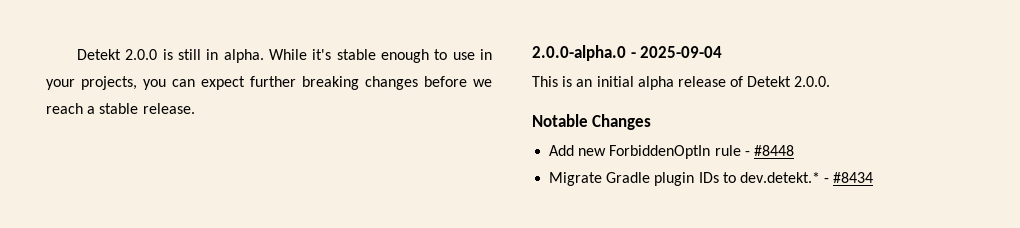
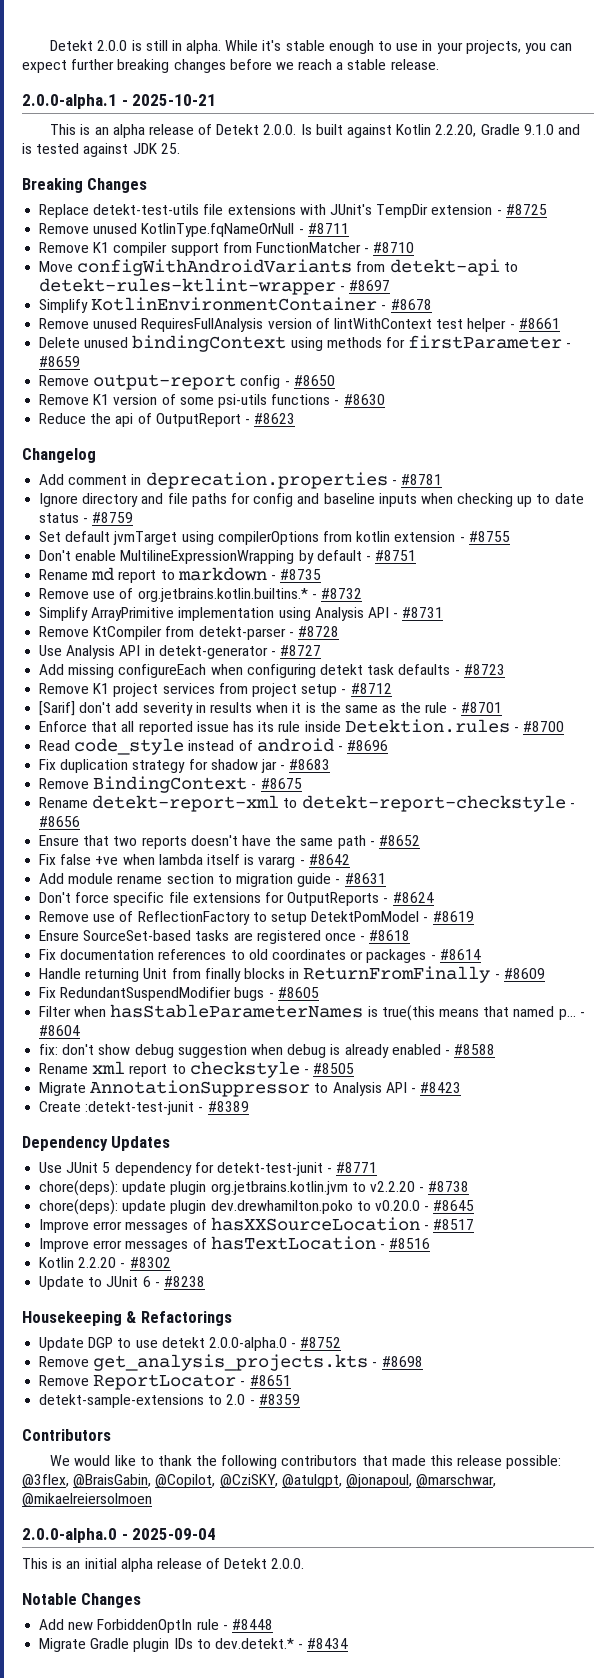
(195, 108) none -> [22,94,217,109] [50,124,580,138] [22,143,180,157] [22,178,148,193] [39,204,547,218] [39,223,349,237] [39,242,415,256] [39,259,518,276] [39,278,391,295] [39,297,432,313] [39,318,560,332] [39,335,572,352] [39,356,81,367] [39,374,335,390] [39,394,385,408] [39,413,296,427] [22,448,96,463] [39,472,442,489] [39,493,584,507] [39,512,134,523] [39,531,510,545] [39,550,417,564] [39,567,322,583] [39,588,362,602] [39,607,444,621] [39,626,339,640] [39,645,322,659] [39,664,505,678] [39,683,392,697] [39,701,502,716] [39,719,565,735] [39,738,389,755] [39,759,331,773] [39,776,302,793] [39,795,575,812] [39,816,81,827] [39,835,420,849] [39,854,350,868] [39,873,386,887] [39,892,434,906] [39,911,474,925] [39,930,411,944] [39,949,481,963] [39,966,545,983] [39,987,319,1001] [39,1004,585,1021] [39,1025,81,1036] [39,1044,496,1058] [39,1061,355,1078] [39,1080,462,1097] [39,1101,249,1115] [22,1136,171,1151] [39,1162,378,1176] [39,1180,470,1196] [39,1199,475,1215] [39,1217,475,1233] [39,1236,431,1252] [39,1257,171,1268] [39,1276,205,1290] [22,1311,232,1326] [39,1337,342,1351] [39,1354,423,1371] [39,1374,291,1390] [39,1394,300,1408] [22,1429,111,1441] [50,1455,562,1469] [22,1474,497,1488] [22,1493,152,1507] // 2.0.0-alpha.1 - 2025-10-21 // This is an alpha release of Detekt 2.0.0. Is built against Kotlin 2.2.20, Gradle 9.1.0 and is tested against JDK 25. // Breaking Changes // Replace detekt-test-utils file extensions with JUnit's TempDir extension - #8725 // Remove unused KotlinType.fqNameOrNull - #8711 // Remove K1 compiler support from FunctionMatcher - #8710 // Move configWithAndroidVariants from detekt-api to detekt-rules-ktlint-wrapper - #8697 // Simplify KotlinEnvironmentContainer - #8678 // Remove unused RequiresFullAnalysis version of lintWithContext test helper - #8661 // Delete unused bindingContext using methods for firstParameter - #8659 // Remove output-report config - #8650 // Remove K1 version of some psi-utils functions - #8630 // Reduce the api of OutputReport - #8623 // Changelog // Add comment in deprecation.properties - #8781 // Ignore directory and file paths for config and baseline inputs when checking up to date status - #8759 // Set default jvmTarget using compilerOptions from kotlin extension - #8755 // Don't enable MultilineExpressionWrapping by default - #8751 // Rename md report to markdown - #8735 // Remove use of org.jetbrains.kotlin.builtins.* - #8732 // Simplify ArrayPrimitive implementation using Analysis API - #8731 // Remove KtCompiler from detekt-parser - #8728 // Use Analysis API in detekt-generator - #8727 // Add missing configureEach when configuring detekt task defaults - #8723 // Remove K1 project services from project setup - #8712 // [Sarif] don't add severity in results when it is the same as the rule - #8701 // Enforce that all reported issue has its rule inside Detektion.rules - #8700 // Read code_style instead of android - #8696 // Fix duplication strategy for shadow jar - #8683 // Remove BindingContext - #8675 // Rename detekt-report-xml to detekt-report-checkstyle - #8656 // Ensure that two reports doesn't have the same path - #8652 // Fix false +ve when lambda itself is vararg - #8642 // Add module rename section to migration guide - #8631 // Don't force specific file extensions for OutputReports - #8624 // Remove use of ReflectionFactory to setup DetektPomModel - #8619 // Ensure SourceSet-based tasks are registered once - #8618 // Fix documentation references to old coordinates or packages - #8614 // Handle returning Unit from finally blocks in ReturnFromFinally - #8609 // Fix RedundantSuspendModifier bugs - #8605 // Filter when hasStableParameterNames is true(this means that named p… - #8604 // fix: don't show debug suggestion when debug is already enabled - #8588 // Rename xml report to checkstyle - #8505 // Migrate AnnotationSuppressor to Analysis API - #8423 // Create :detekt-test-junit - #8389 // Dependency Updates // Use JUnit 5 dependency for detekt-test-junit - #8771 // chore(deps): update plugin org.jetbrains.kotlin.jvm to v2.2.20 - #8738 // chore(deps): update plugin dev.drewhamilton.poko to v0.20.0 - #8645 // Improve error messages of hasXXSourceLocation - #8517 // Improve error messages of hasTextLocation - #8516 // Kotlin 2.2.20 - #8302 // Update to JUnit 6 - #8238 // Housekeeping & Refactorings // Update DGP to use detekt 2.0.0-alpha.0 - #8752 // Remove get_analysis_projects.kts - #8698 // Remove ReportLocator - #8651 // detekt-sample-extensions to 2.0 - #8359 // Contributors // We would like to thank the following contributors that made this release possible: @3flex, @BraisGabin, @Copilot, @CziSKY, @atulgpt, @jonapoul, @marschwar, @mikaelreiersolmoen

